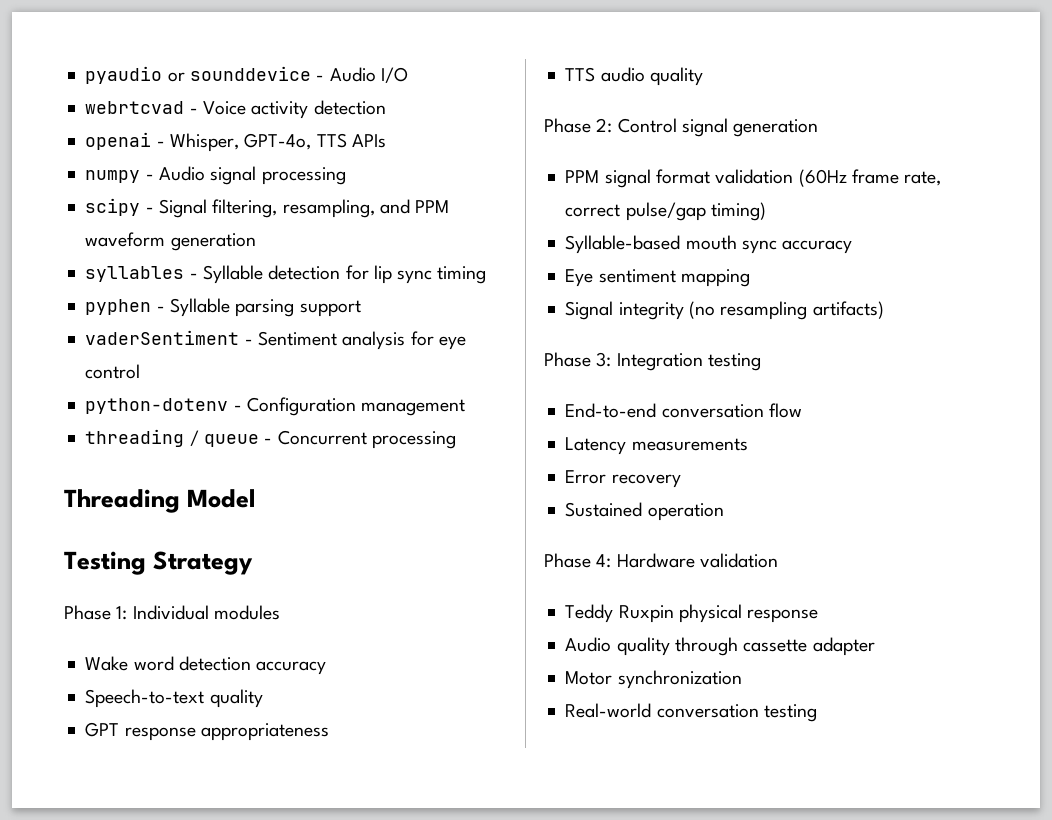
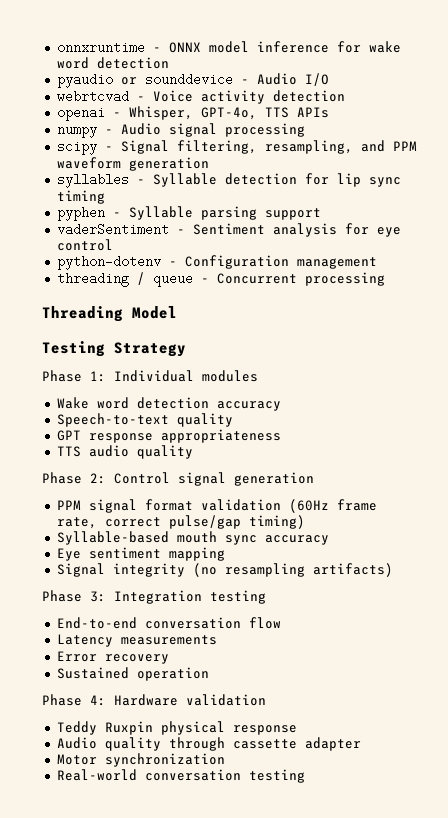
(85, 75) none -> [56,41,401,54] [56,57,169,69] onnxruntime - ONNX model inference for wake word detection //

